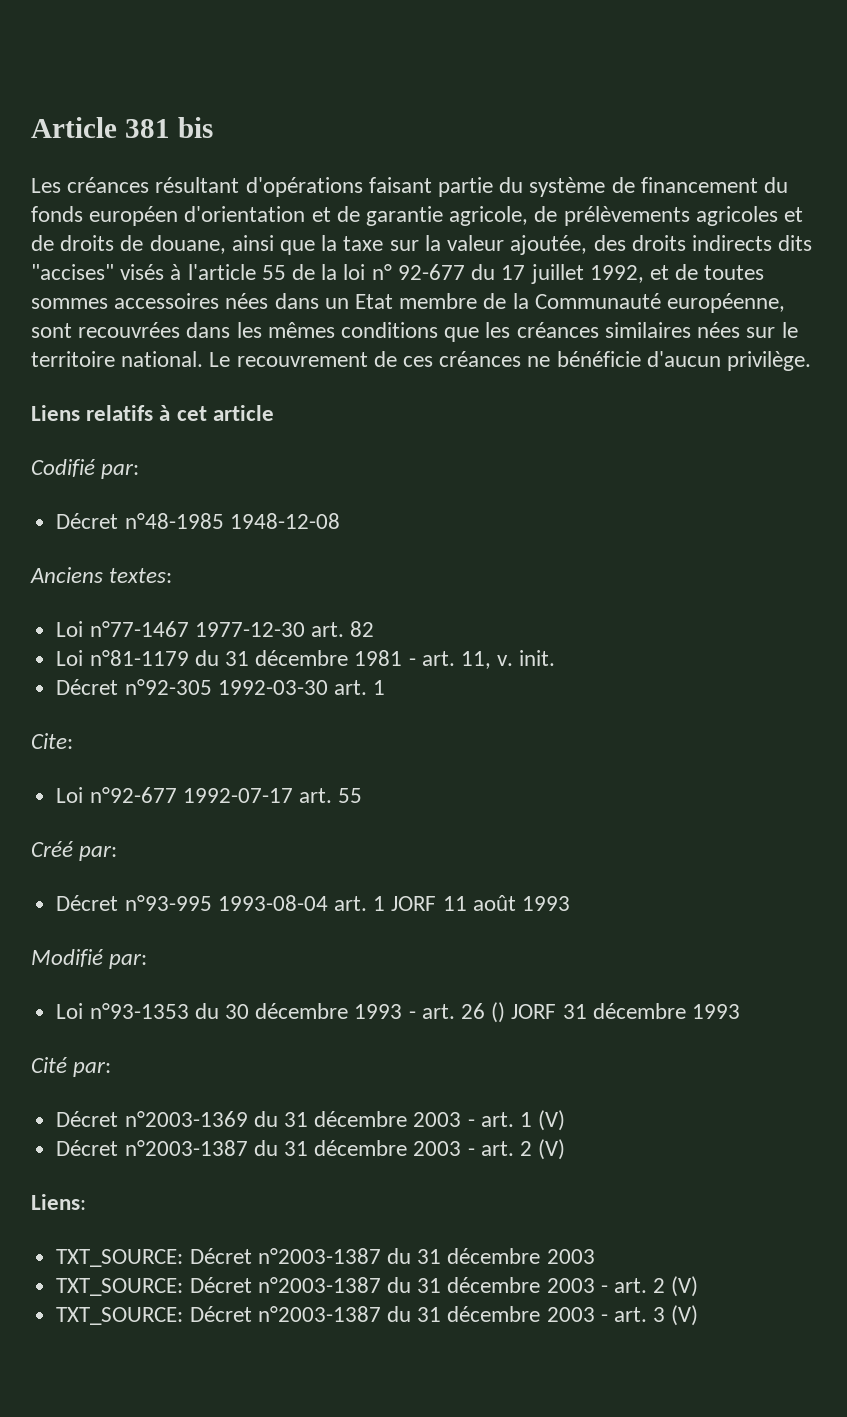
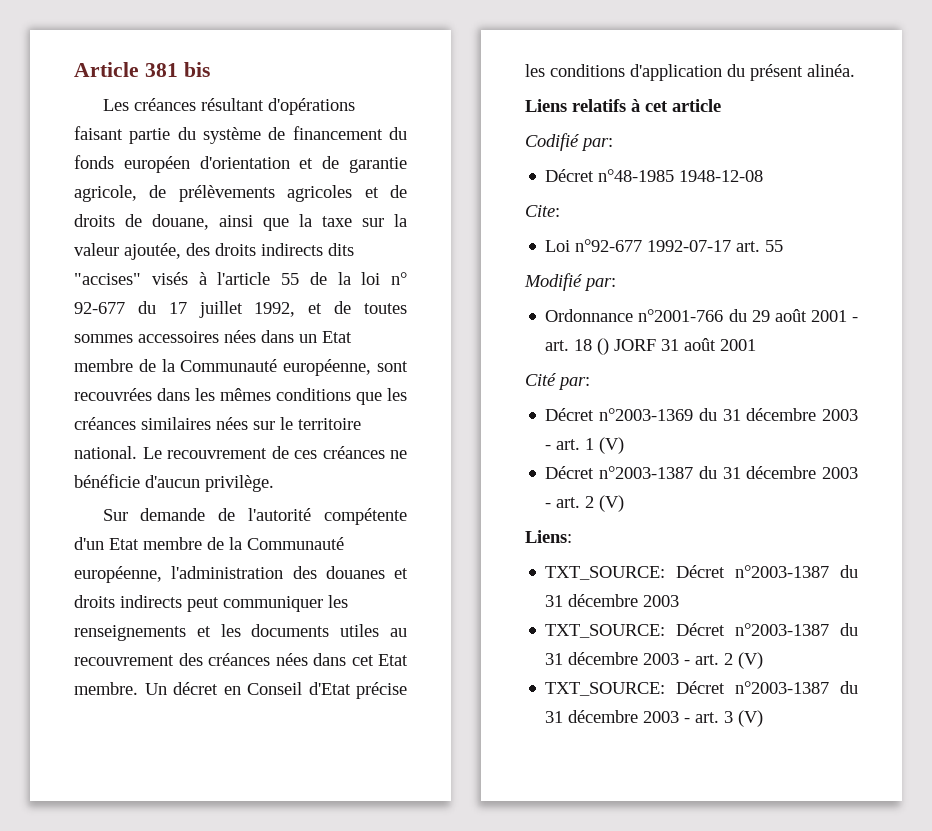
(812, 361) none -> [102,508,408,525] [74,537,344,550] [74,566,408,583] [74,595,348,612] [74,624,408,641] [74,653,408,666] [74,682,407,699] [525,64,855,81] // Sur demande de l'autorité compétente d'un Etat membre de la Communauté européenne, l'administration des douanes et droits indirects peut communiquer les renseignements et les documents utiles au recouvrement des créances nées dans cet Etat membre. Un décret en Conseil d'Etat précise les conditions d'application du présent alinéa.
[30,567,173,583] [56,621,375,637] [56,650,556,669] [56,679,386,695] // Anciens textes: // Loi n°77-1467 1977-12-30 art. 82 // Loi n°81-1179 du 31 décembre 1981 - art. 11, v. init. // Décret n°92-305 1992-03-30 art. 1 -> (764, 176) none
[31,841,118,861] [56,895,570,911] [31,949,148,969] [56,1003,485,1019] Créé par: // Décret n°93-995 1993-08-04 art. 1 JORF 11 août 1993 // Modifié par: // Loi n°93-1353 du 30 décembre 1993 - art. 26 -> [524,273,616,291] [545,309,858,322] [545,339,593,351] Modifié par: // Ordonnance n°2001-766 du 29 août 2001 - art. 18
[592,1003,741,1019] décembre 1993 -> [684,338,757,351] août 2001

